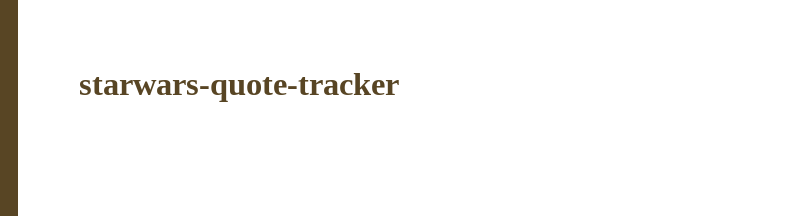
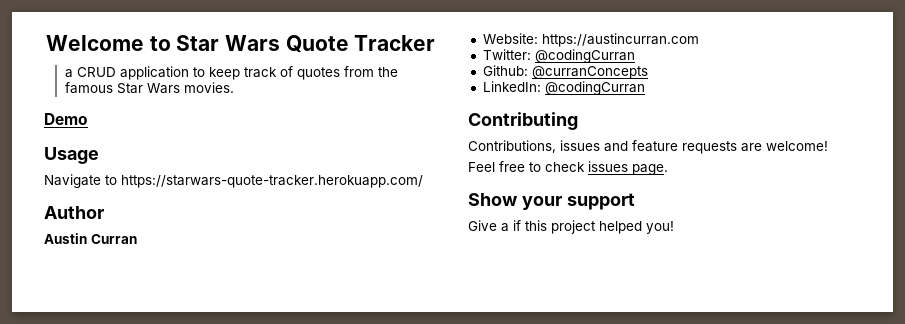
[79,73,399,102] starwars-quote-tracker -> [45,35,436,53] [64,66,398,80] [64,82,234,94] [44,113,88,125] [44,147,99,164] [44,174,423,188] [44,206,104,219] [44,233,137,244] [482,33,699,47] [482,49,635,63] [482,65,648,79] [482,81,645,95] [468,112,578,130] [468,140,828,154] [468,161,668,175] [468,193,635,210] [468,220,674,234] Welcome to Star Wars Quote Tracker // a CRUD application to keep track of quotes from the famous Star Wars movies. // Demo // Usage // Navigate to https://starwars-quote-tracker.herokuapp.com/ // Author // Austin Curran // Website: https://austincurran.com // Twitter: @codingCurran // Github: @curranConcepts // LinkedIn: @codingCurran // Contributing // Contributions, issues and feature requests are welcome! // Feel free to check issues page. // Show your support // Give a if this project helped you!

